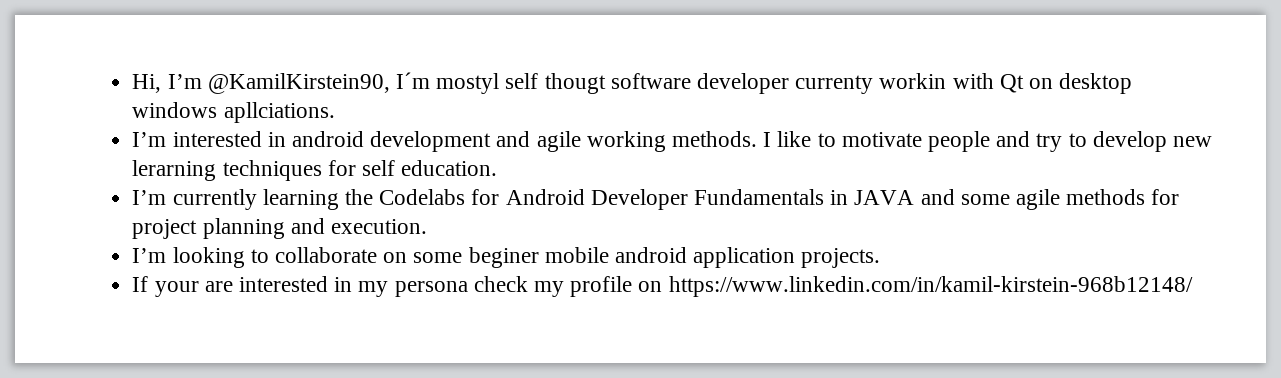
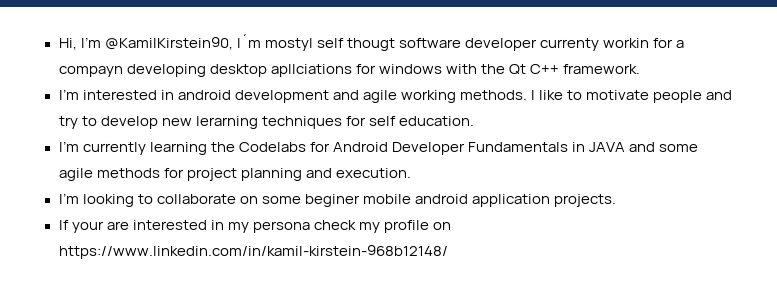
[952,73,1133,94] [132,102,335,123] with Qt on desktop windows apllciations. -> [653,38,685,48] [58,64,640,77] for a compayn developing desktop apllciations for windows with the Qt C++ framework.

